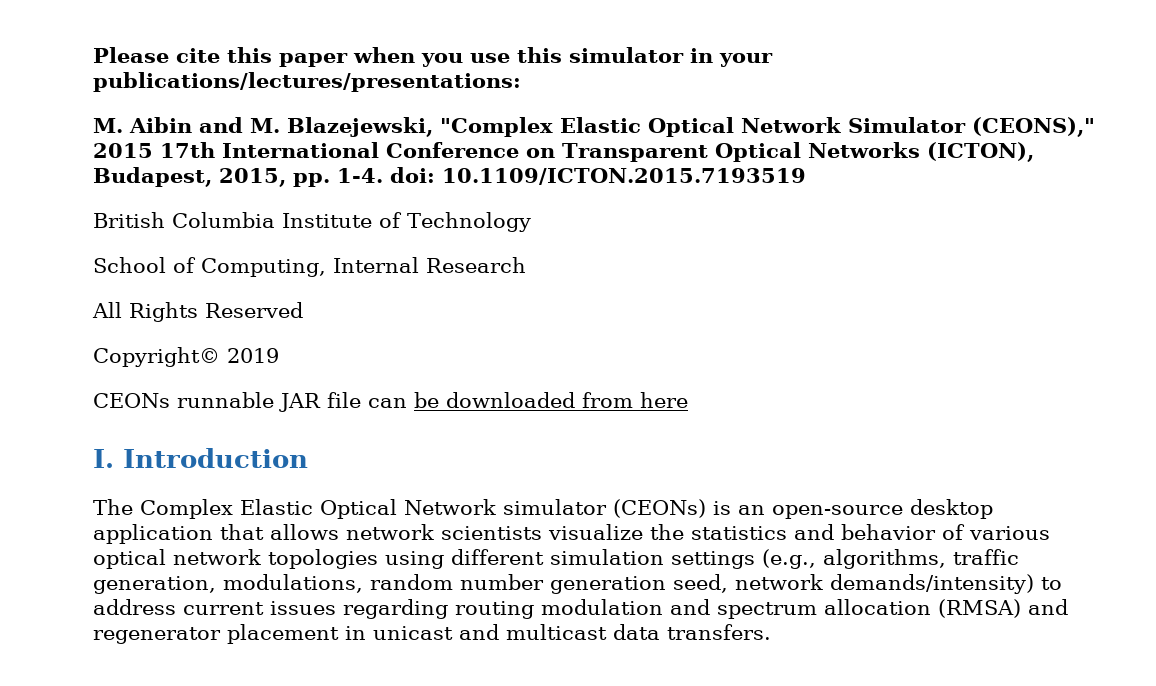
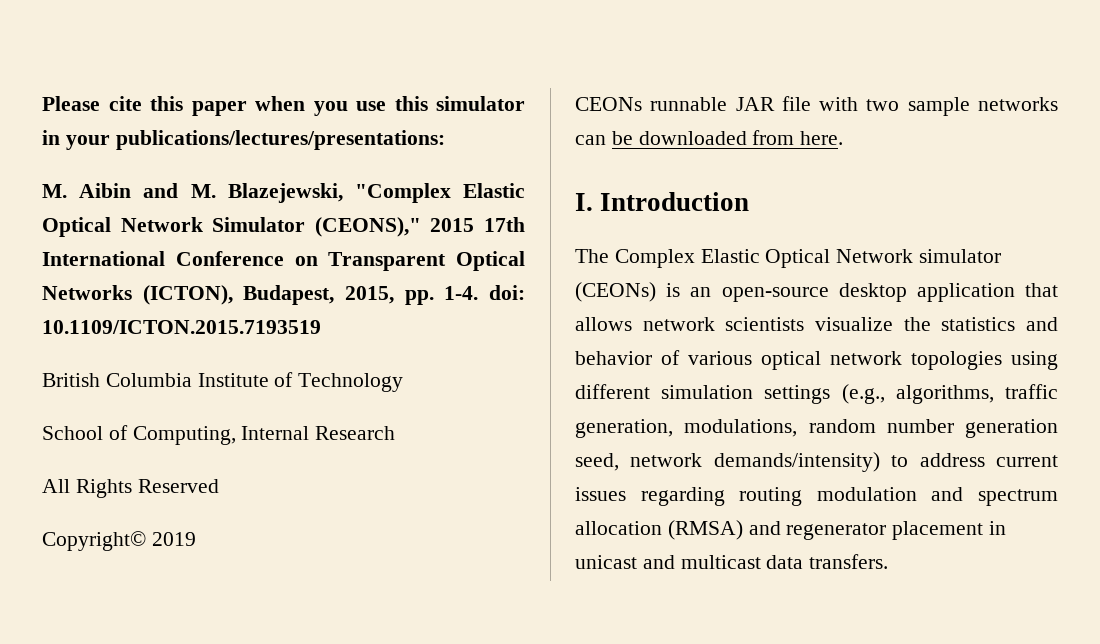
(361, 400) none -> [819,97,1058,116] with two sample networks
[640,392,688,408] here -> [800,131,844,145] here.

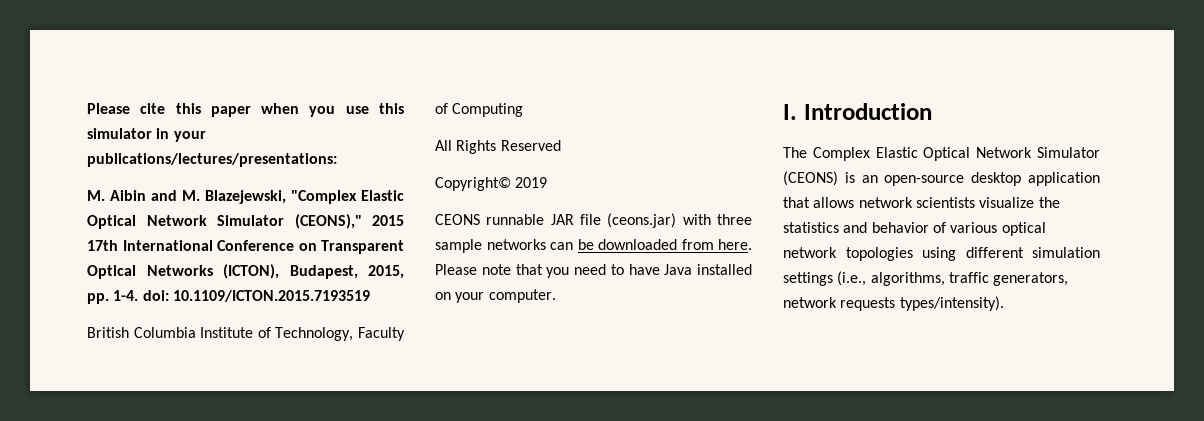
[298,373,404,392] [42,425,396,445] Technology // School of Computing, Internal Research -> [275,327,405,341] [435,103,524,117] Technology, Faculty of Computing
[575,97,642,111] CEONs -> [435,214,480,225] CEONS
[819,97,900,111] with two -> [607,213,752,228] (ceons.jar) with three
(844, 138) none -> [435,264,752,278] [435,289,556,303] Please note that you need to have Java installed on your computer.
[919,249,1002,263] [575,282,656,302] simulator (CEONs) -> [1037,147,1100,158] [783,171,838,186] Simulator (CEONS)
[841,384,885,404] (e.g., -> [837,271,867,286] (i.e.,
[575,419,1058,438] [575,452,1058,472] [575,487,1058,506] [575,520,1007,540] [575,554,889,569] generation, modulations, random number generation seed, network demands/intensity) to address current issues regarding routing modulation and spectrum allocation (RMSA) and regenerator placement in unicast and multicast data transfers. -> [993,272,1069,286] [783,296,1004,311] generators, network requests types/intensity).

